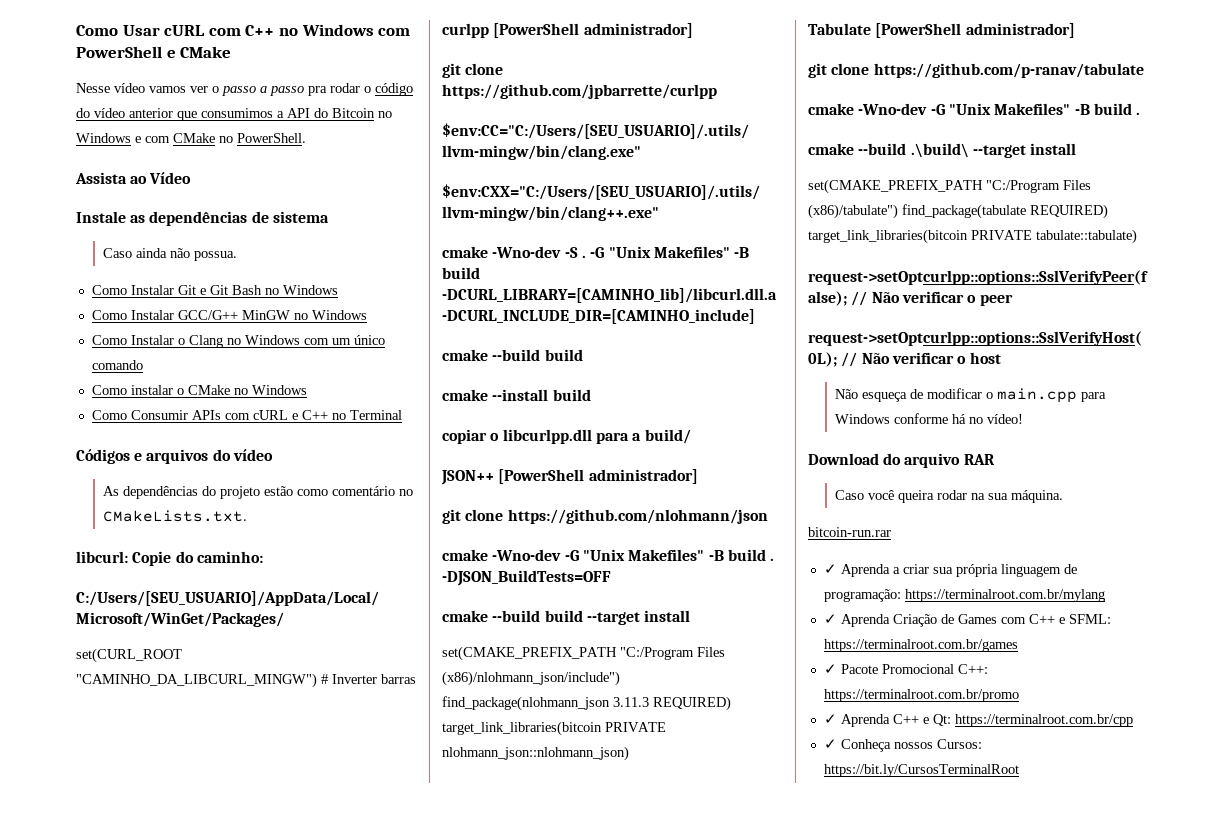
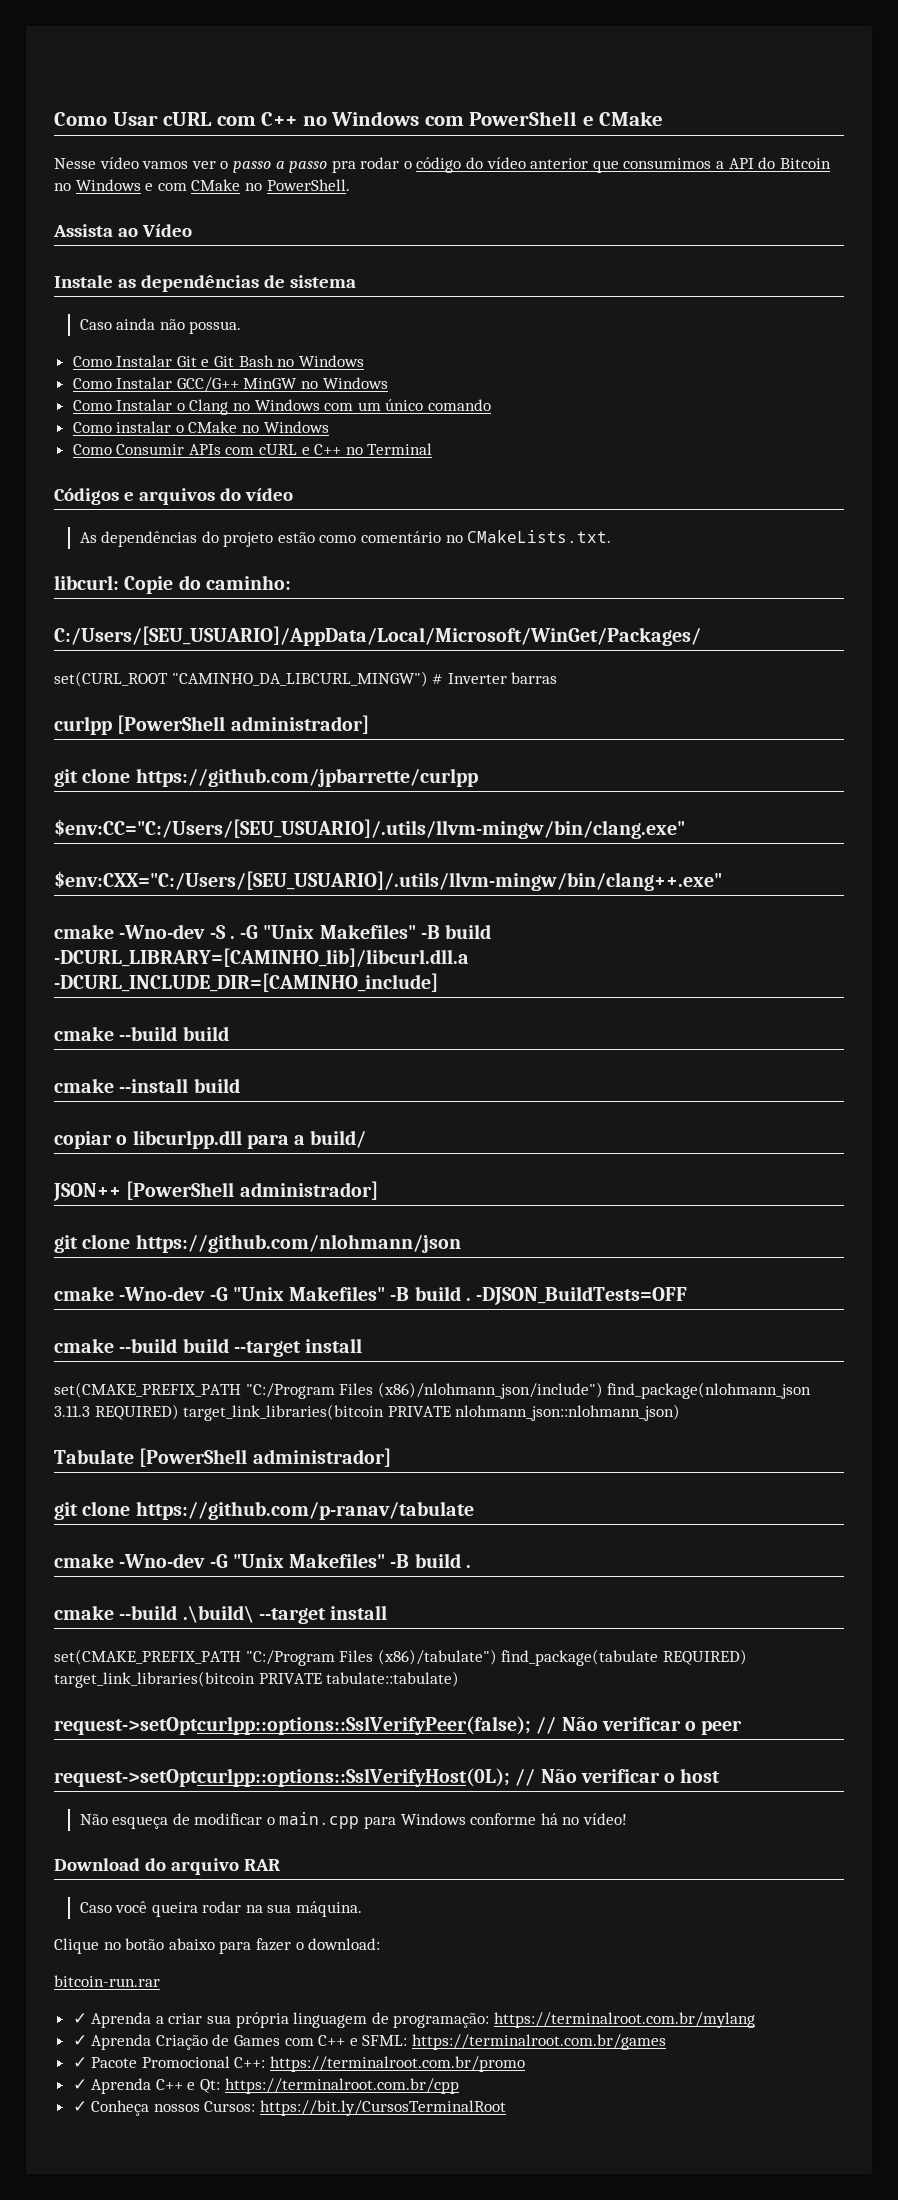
(1064, 496) none -> [54,1938,381,1954] // Clique no botão abaixo para fazer o download:

